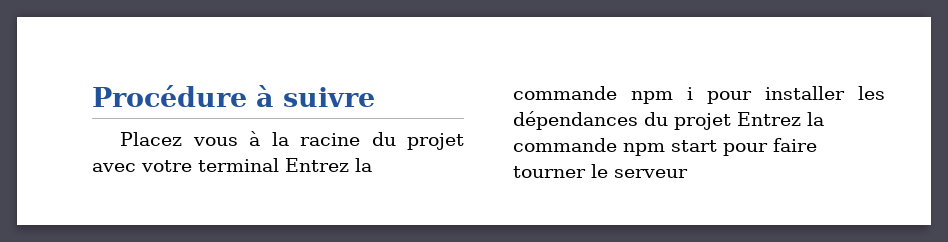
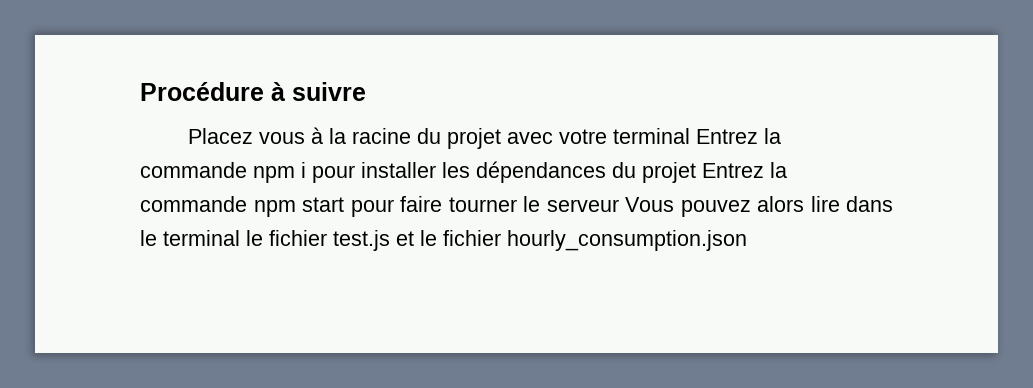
(688, 173) none -> [625,196,893,217] [140,230,747,251] Vous pouvez alors lire dans le terminal le fichier test.js et le fichier hourly_consumption.json

